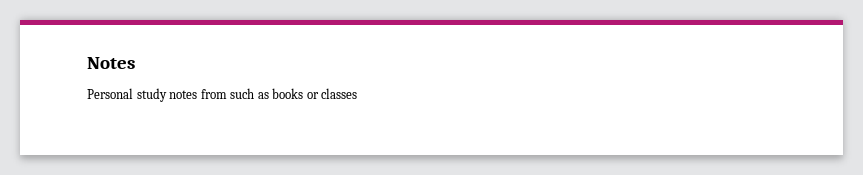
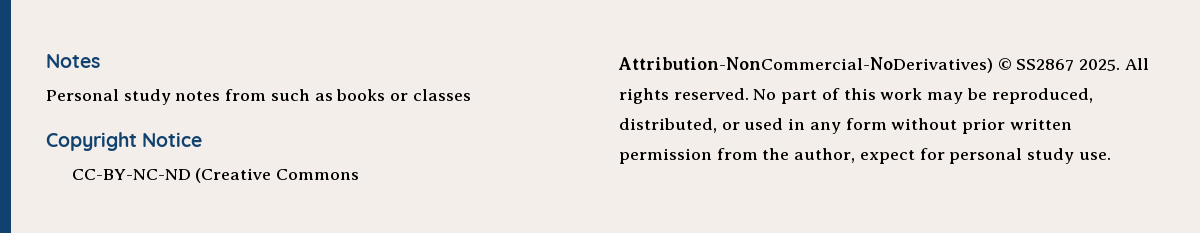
(358, 93) none -> [46,132,203,151] [71,168,360,183] [618,57,1149,73] [619,88,1093,104] [619,118,1072,134] [619,148,1111,164] // Copyright Notice // CC-BY-NC-ND (Creative Commons Attribution-NonCommercial-NoDerivatives) © SS2867 2025. All rights reserved. No part of this work may be reproduced, distributed, or used in any form without prior written permission from the author, expect for personal study use.

